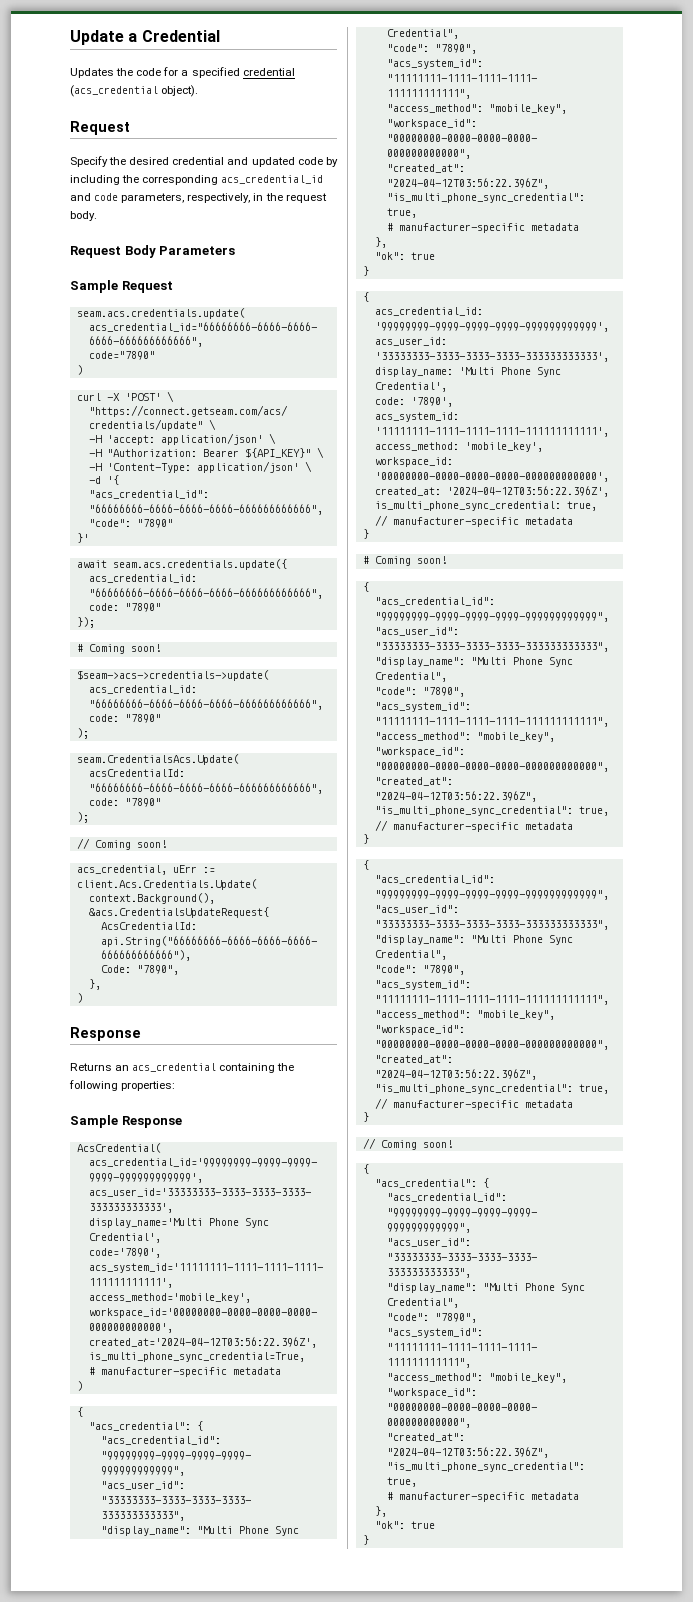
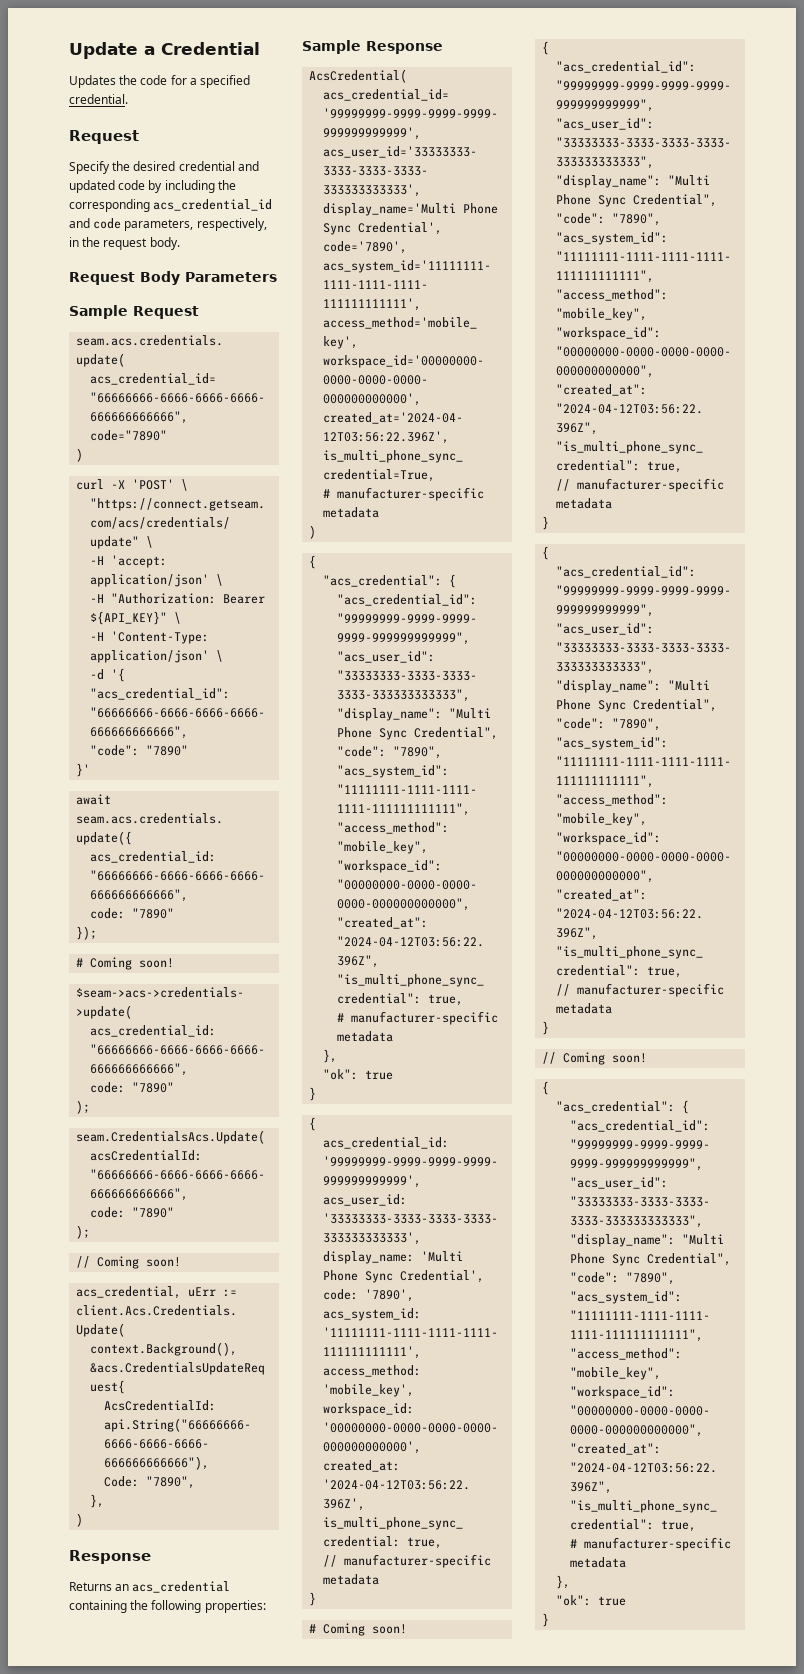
[242,68,295,76] [70,85,199,97] credential (acs_credential object). -> [69,94,128,104] credential.

